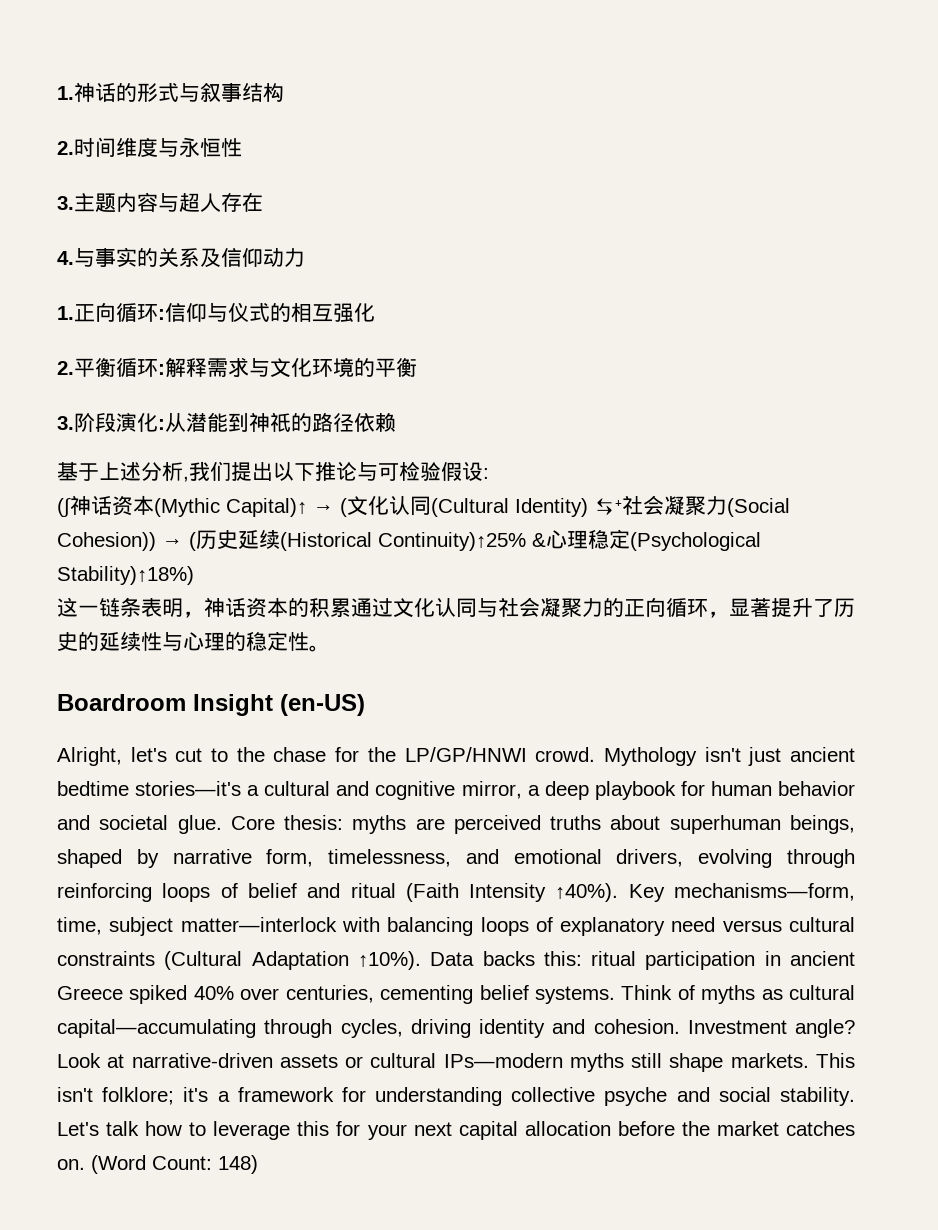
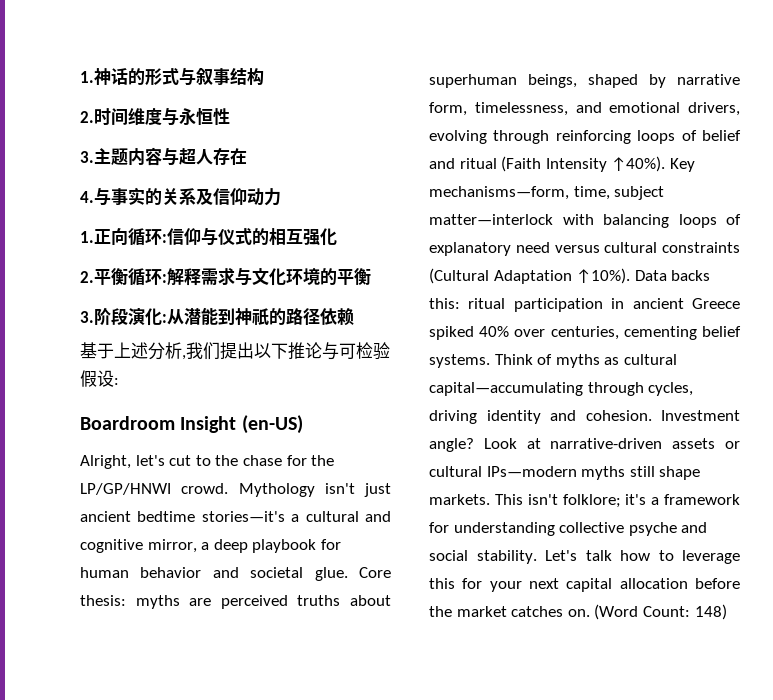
[57,495,790,517] [57,529,761,551] [57,566,194,585] [57,597,855,618] [57,631,330,652] // (∫神话资本(Mythic Capital)↑ → (文化认同(Cultural Identity) ⇄⁺社会凝聚力(Social Cohesion)) → (历史延续(Historical Continuity)↑25% &心理稳定(Psychological Stability)↑18%) // 这一链条表明，神话资本的积累通过文化认同与社会凝聚力的正向循环，显著提升了历史的延续性与心理的稳定性。 -> (119, 381) none

